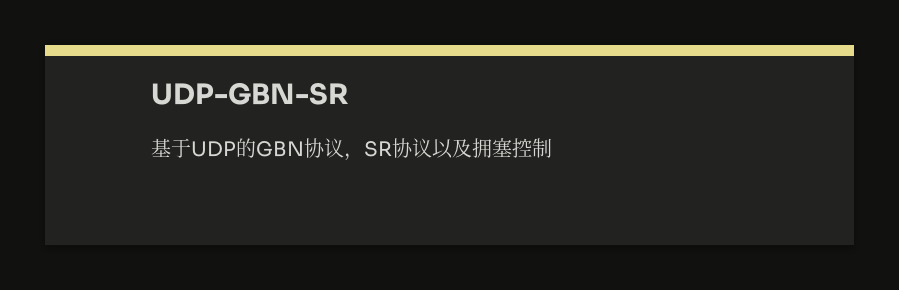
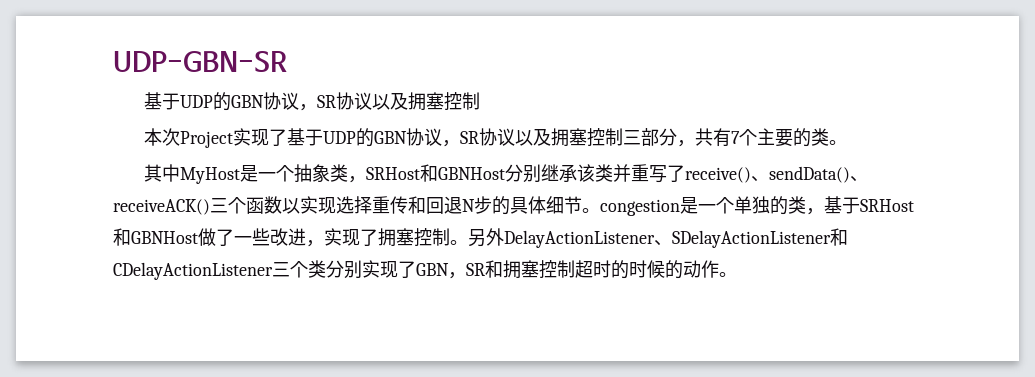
(552, 148) none -> [143,128,847,148] [143,164,868,184] [113,196,914,216] [113,228,848,248] [113,260,737,280] // 本次Project实现了基于UDP的GBN协议，SR协议以及拥塞控制三部分，共有7个主要的类。 // 其中MyHost是一个抽象类，SRHost和GBNHost分别继承该类并重写了receive()、sendData()、receiveACK()三个函数以实现选择重传和回退N步的具体细节。congestion是一个单独的类，基于SRHost和GBNHost做了一些改进，实现了拥塞控制。另外DelayActionListener、SDelayActionListener和CDelayActionListener三个类分别实现了GBN，SR和拥塞控制超时的时候的动作。

